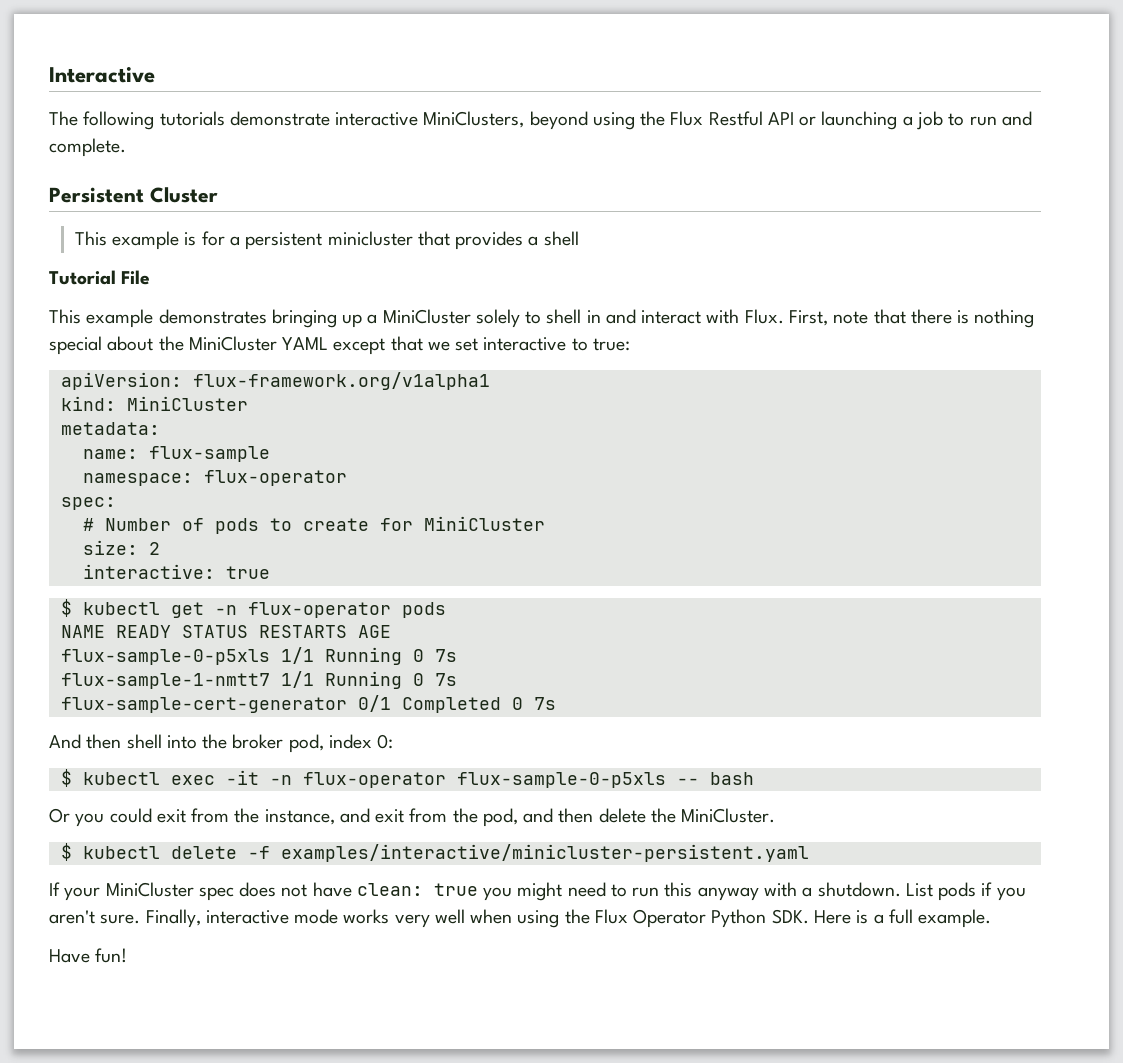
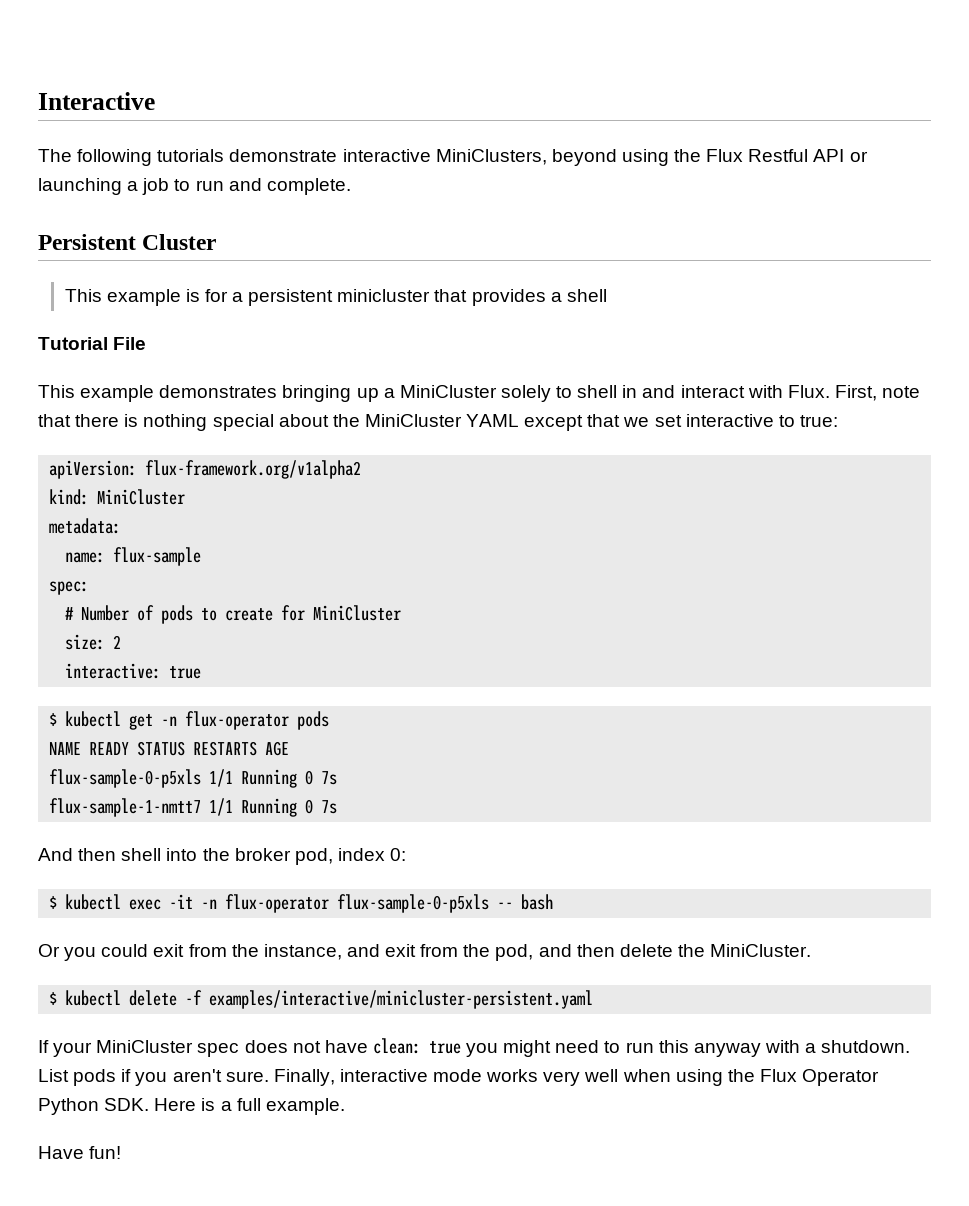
[192,372,490,390] flux-framework.org/v1alpha1 -> [145,460,362,479] flux-framework.org/v1alpha2
[82,470,347,486] // namespace: flux-operator -> (202, 556) none
[60,695,556,713] // flux-sample-cert-generator 0/1 Completed 0 7s -> (338, 807) none

